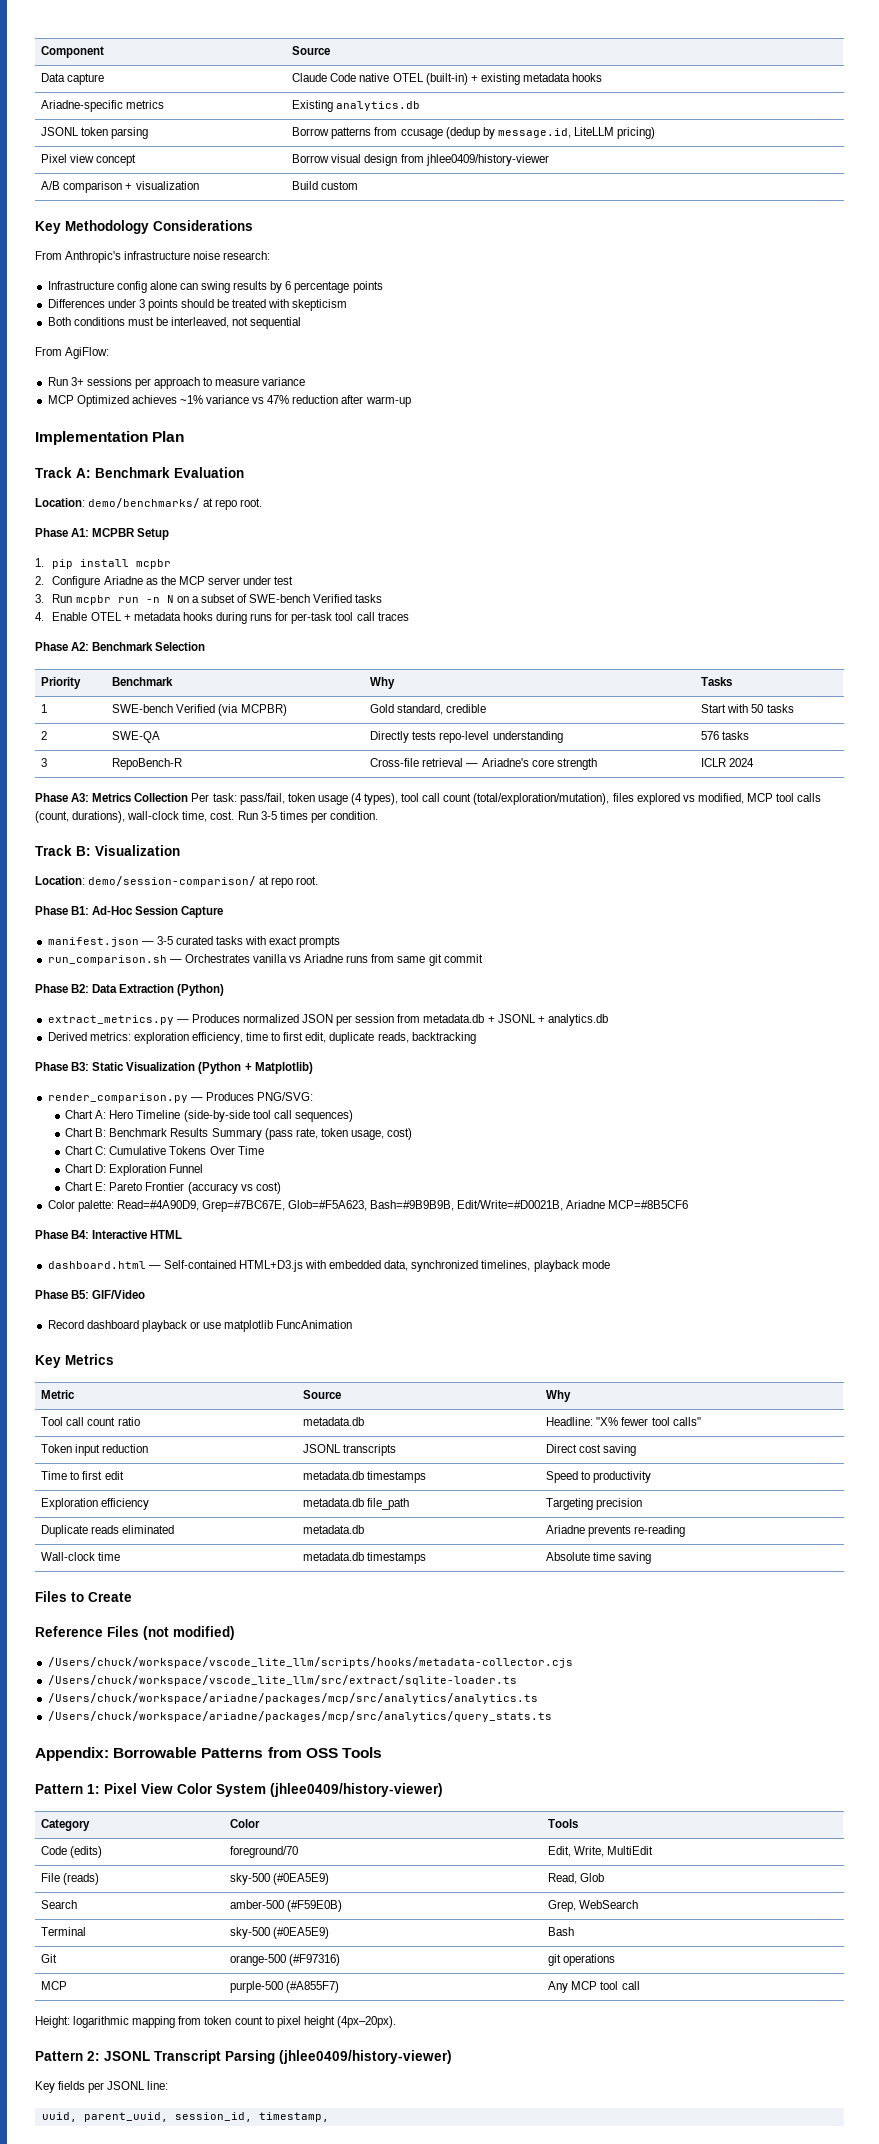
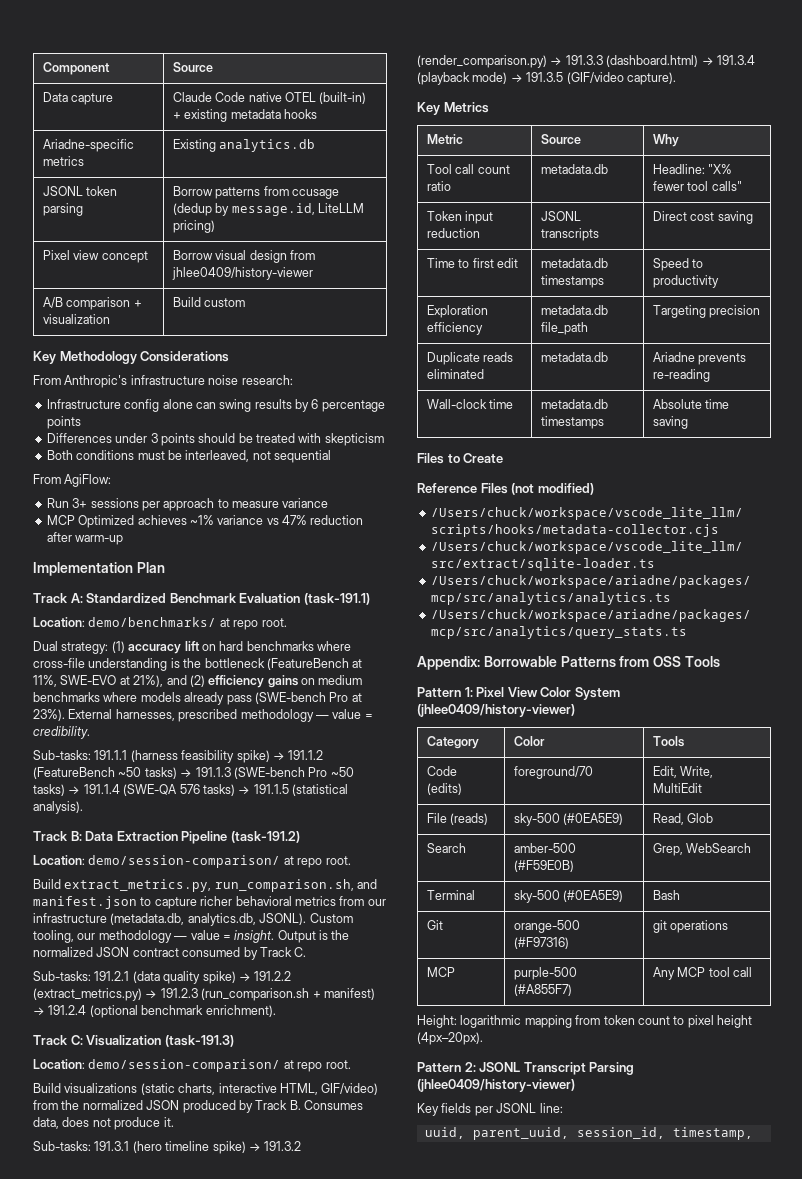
(91, 473) none -> [86,593,167,603] Standardized
(244, 472) none -> [303,593,370,605] (task-191.1)
[35,528,170,540] [35,558,172,569] [35,576,294,588] [35,594,383,605] [35,612,409,624] [35,642,206,651] [41,677,82,689] [112,677,174,686] [370,677,396,689] [701,677,733,686] [41,704,48,713] [112,704,287,716] [370,704,487,715] [701,704,794,713] [41,731,48,740] [112,731,161,743] [370,731,563,743] [701,731,750,740] [41,758,48,767] [112,758,183,770] [370,758,597,770] [701,758,755,767] [35,793,822,805] [35,811,378,823] [35,845,180,856] [35,876,319,888] [35,906,224,918] [47,936,341,948] [47,954,483,966] [35,984,225,996] [47,1014,608,1026] [47,1032,476,1044] [35,1062,313,1074] [47,1092,313,1103] [65,1110,353,1122] [65,1128,413,1140] [65,1146,264,1155] [65,1164,204,1176] [65,1182,281,1194] [47,1200,689,1212] [35,1230,183,1239] [47,1260,610,1272] [35,1290,146,1299] [47,1320,353,1332] Phase A1: MCPBR Setup // 1. pip install mcpbr // 2. Configure Ariadne as the MCP server under test // 3. Run mcpbr run -n N on a subset of SWE-bench Verified tasks // 4. Enable OTEL + metadata hooks during runs for per-task tool call traces // Phase A2: Benchmark Selection // Priority | Benchmark | Why | Tasks // 1 | SWE-bench Verified (via MCPBR) | Gold standard, credible | Start with 50 tasks // 2 | SWE-QA | Directly tests repo-level understanding | 576 tasks // 3 | RepoBench-R | Cross-file retrieval — Ariadne's core strength | ICLR 2024 // Phase A3: Metrics Collection Per task: pass/fail, token usage (4 types), tool call count (total/exploration/mutation), files explored vs modified, MCP tool calls (count, durations), wall-clock time, cost. Run 3-5 times per condition. // Track B: Visualization // Location: demo/session-comparison/ at repo root. // Phase B1: Ad-Hoc Session Capture // manifest.json — 3-5 curated tasks with exact prompts // run_comparison.sh — Orchestrates vanilla vs Ariadne runs from same git commit // Phase B2: Data Extraction (Python) // extract_metrics.py — Produces normalized JSON per session from metadata.db + JSONL + analytics.db // Derived metrics: exploration efficiency, time to first edit, duplicate reads, backtracking // Phase B3: Static Visualization (Python + Matplotlib) // render_comparison.py — Produces PNG/SVG: // Chart A: Hero Timeline (side-by-side tool call sequences) // Chart B: Benchmark Results Summary (pass rate, token usage, cost) // Chart C: Cumulative Tokens Over Time // Chart D: Exploration Funnel // Chart E: Pareto Frontier (accuracy vs cost) // Color palette: Read=#4A90D9, Grep=#7BC67E, Glob=#F5A623, Bash=#9B9B9B, Edit/Write=#D0021B, Ariadne MCP=#8B5CF6 // Phase B4: Interactive HTML // dashboard.html — Self-contained HTML+D3.js with embedded data, synchronized timelines, playback mode // Phase B5: GIF/Video // Record dashboard playback or use matplotlib FuncAnimation -> [33,641,351,654] [33,658,363,671] [33,675,363,688] [33,692,362,705] [33,709,373,722] [33,726,90,739] [33,750,324,763] [33,767,354,779] [33,784,348,796] [33,801,83,814] [33,831,300,844] [33,855,351,868] [33,879,378,892] [33,896,386,909] [33,913,353,926] [33,930,350,943] [33,947,307,960] [33,971,292,984] [33,988,375,1001] [33,1005,276,1018] [33,1035,234,1047] [33,1059,351,1072] [33,1083,379,1095] [33,1100,363,1113] [33,1117,174,1130] [33,1141,302,1154] [417,55,755,68] [417,72,676,85] Dual strategy: (1) accuracy lift on hard benchmarks where cross-file understanding is the bottleneck (FeatureBench at 11%, SWE-EVO at 21%), and (2) efficiency gains on medium benchmarks where models already pass (SWE-bench Pro at 23%). External harnesses, prescribed methodology — value = credibility. // Sub-tasks: 191.1.1 (harness feasibility spike) → 191.1.2 (FeatureBench ~50 tasks) → 191.1.3 (SWE-bench Pro ~50 tasks) → 191.1.4 (SWE-QA 576 tasks) → 191.1.5 (statistical analysis). // Track B: Data Extraction Pipeline (task-191.2) // Location: demo/session-comparison/ at repo root. // Build extract_metrics.py, run_comparison.sh, and manifest.json to capture richer behavioral metrics from our infrastructure (metadata.db, analytics.db, JSONL). Custom tooling, our methodology — value = insight. Output is the normalized JSON contract consumed by Track C. // Sub-tasks: 191.2.1 (data quality spike) → 191.2.2 (extract_metrics.py) → 191.2.3 (run_comparison.sh + manifest) → 191.2.4 (optional benchmark enrichment). // Track C: Visualization (task-191.3) // Location: demo/session-comparison/ at repo root. // Build visualizations (static charts, interactive HTML, GIF/video) from the normalized JSON produced by Track B. Consumes data, does not produce it. // Sub-tasks: 191.3.1 (hero timeline spike) → 191.3.2 (render_comparison.py) → 191.3.3 (dashboard.html) → 191.3.4 (playback mode) → 191.3.5 (GIF/video capture).

